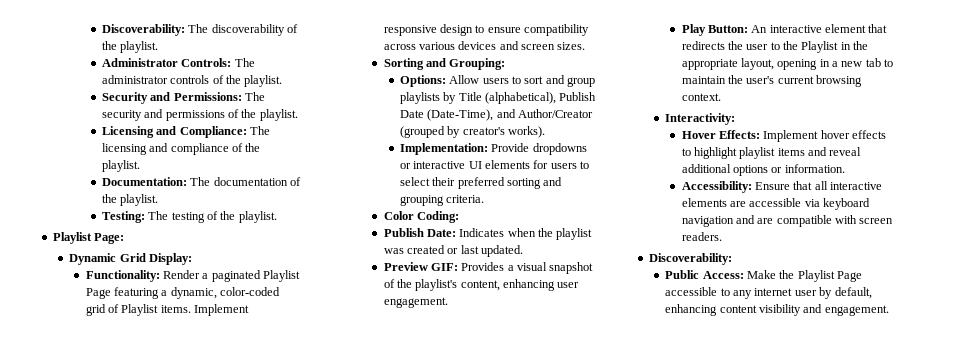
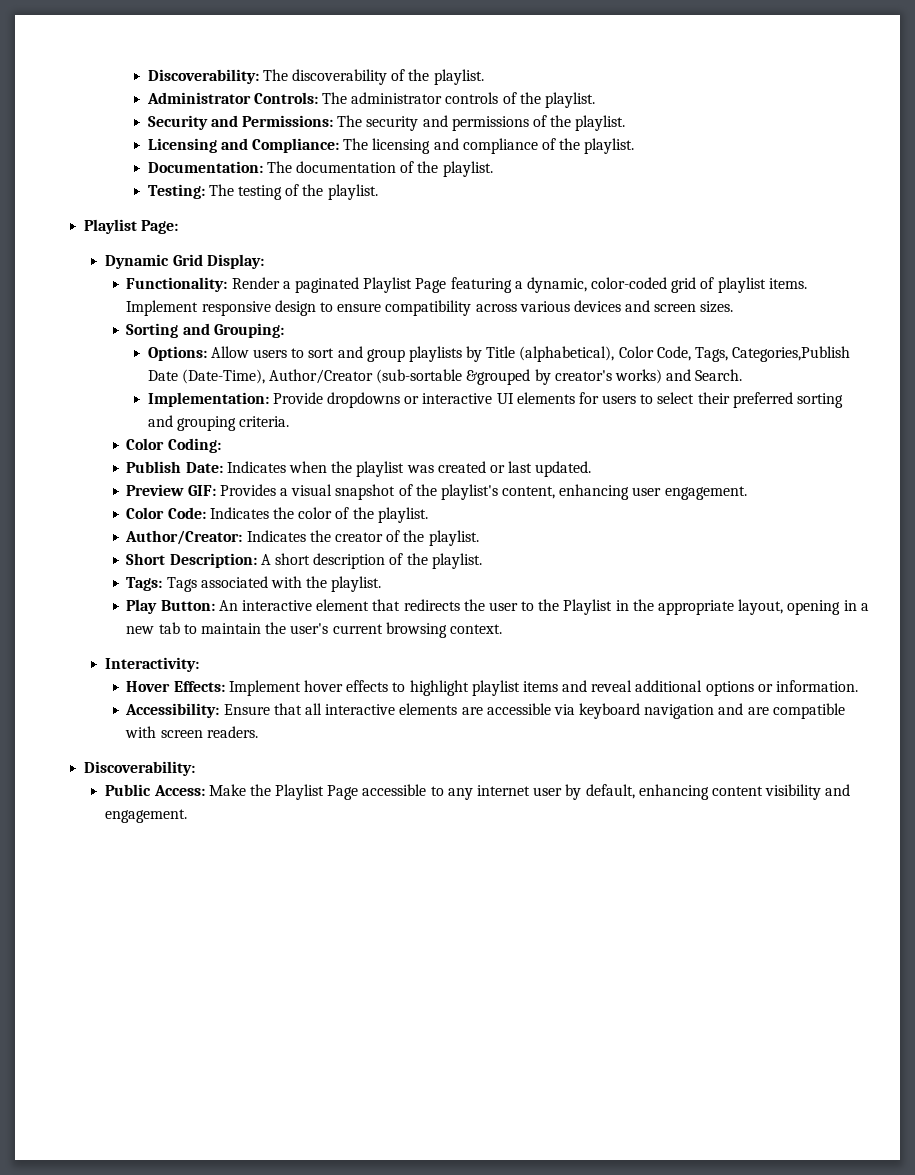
[121,304,159,316] Playlist -> [717,277,766,293] playlist
[559,92,597,101] [399,109,593,121] [399,126,545,138] Publish Date (Date-Time), and Author/Creator (grouped by creator's works). -> [618,346,851,362] [147,369,743,385] Color Code, Tags, Categories,Publish Date (Date-Time), Author/Creator (sub-sortable &grouped by creator's works) and Search.
(448, 302) none -> [126,507,428,523] [125,530,479,546] [126,553,482,569] [126,576,382,592] // Color Code: Indicates the color of the playlist. // Author/Creator: Indicates the creator of the playlist. // Short Description: A short description of the playlist. // Tags: Tags associated with the playlist.

